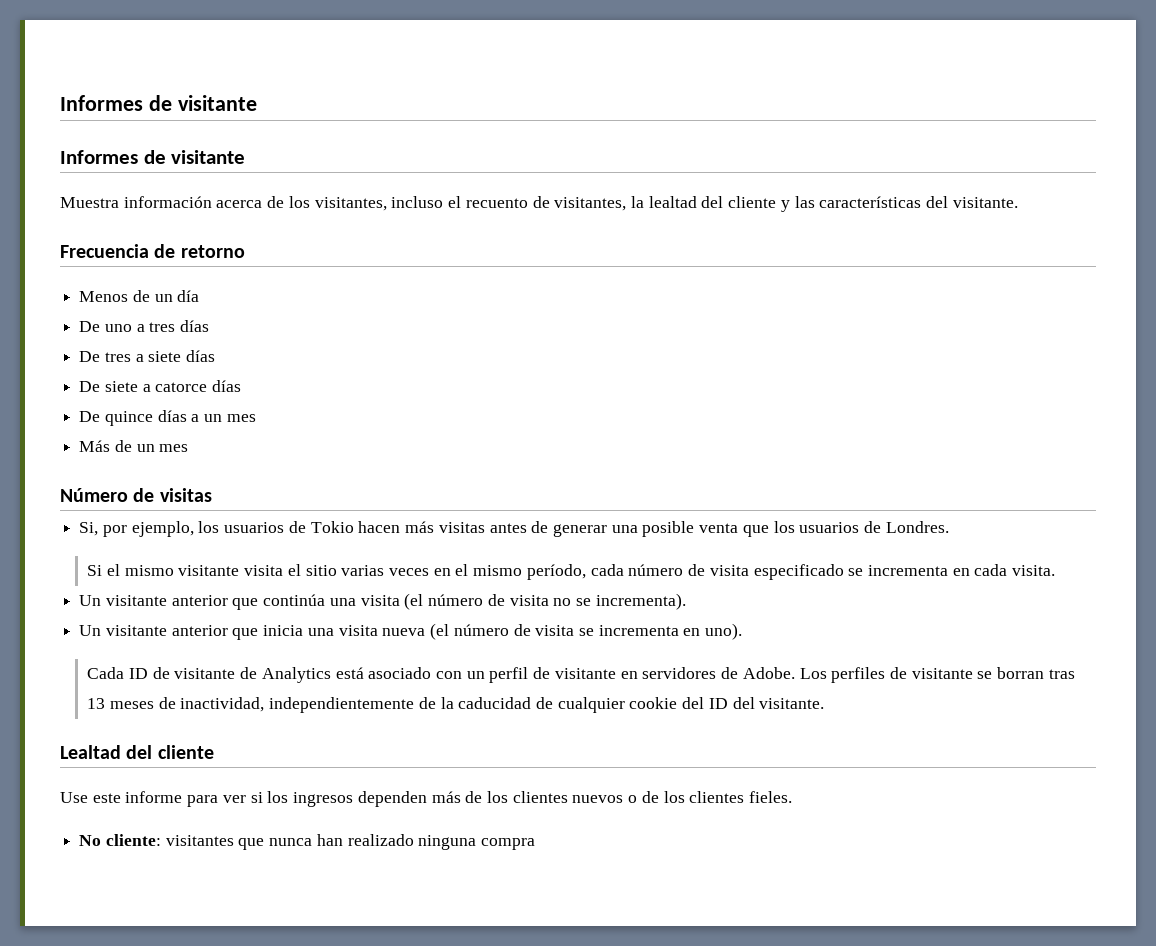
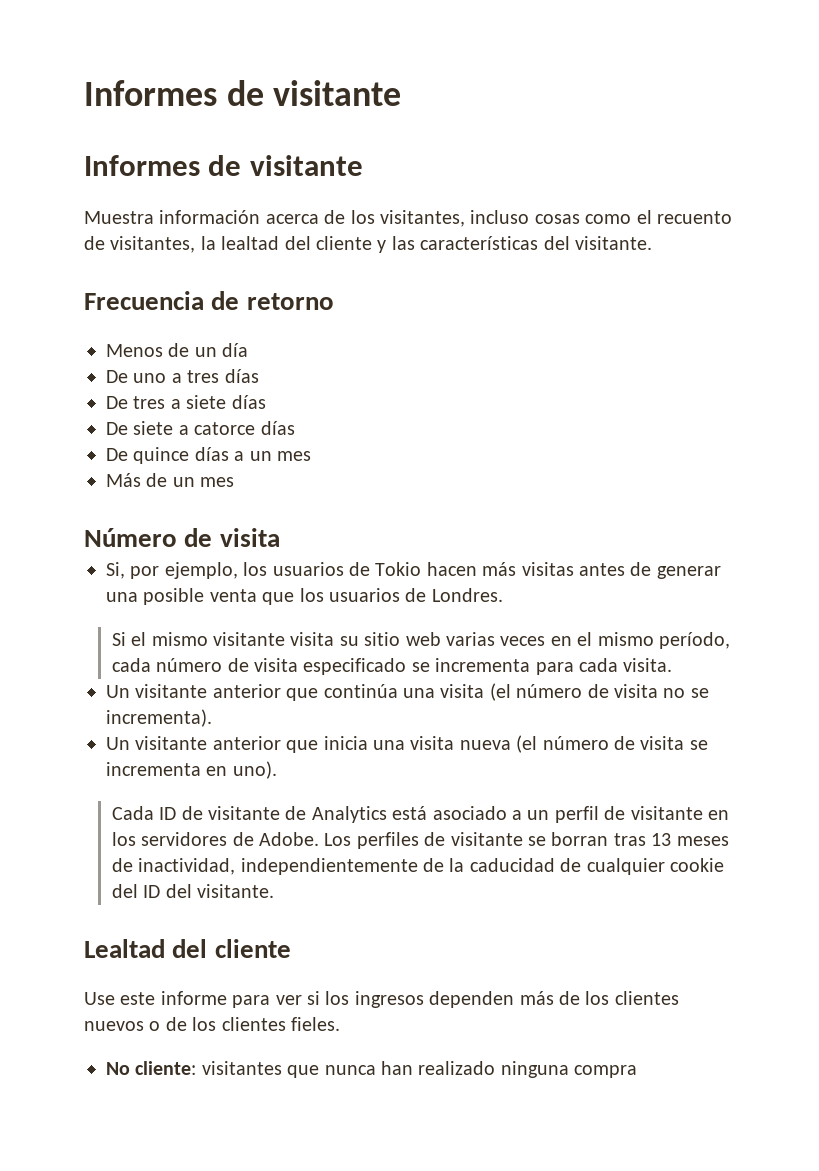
(444, 202) none -> [534,214,632,224] cosas como
[159,488,212,502] visitas -> [219,528,280,547] visita
[287,564,337,576] el sitio -> [339,632,441,646] su sitio web
[952,568,970,576] en -> [535,662,574,675] para
[436,671,463,679] con -> [512,810,523,820] a
(638, 675) none -> [111,832,136,846] los

